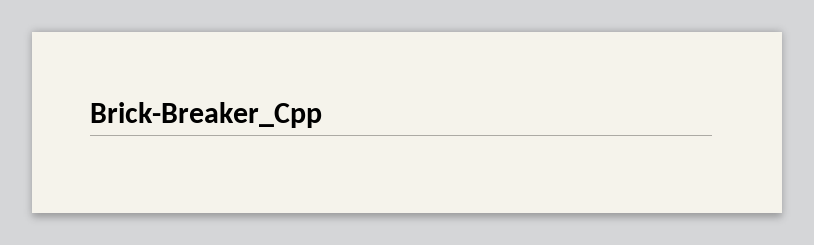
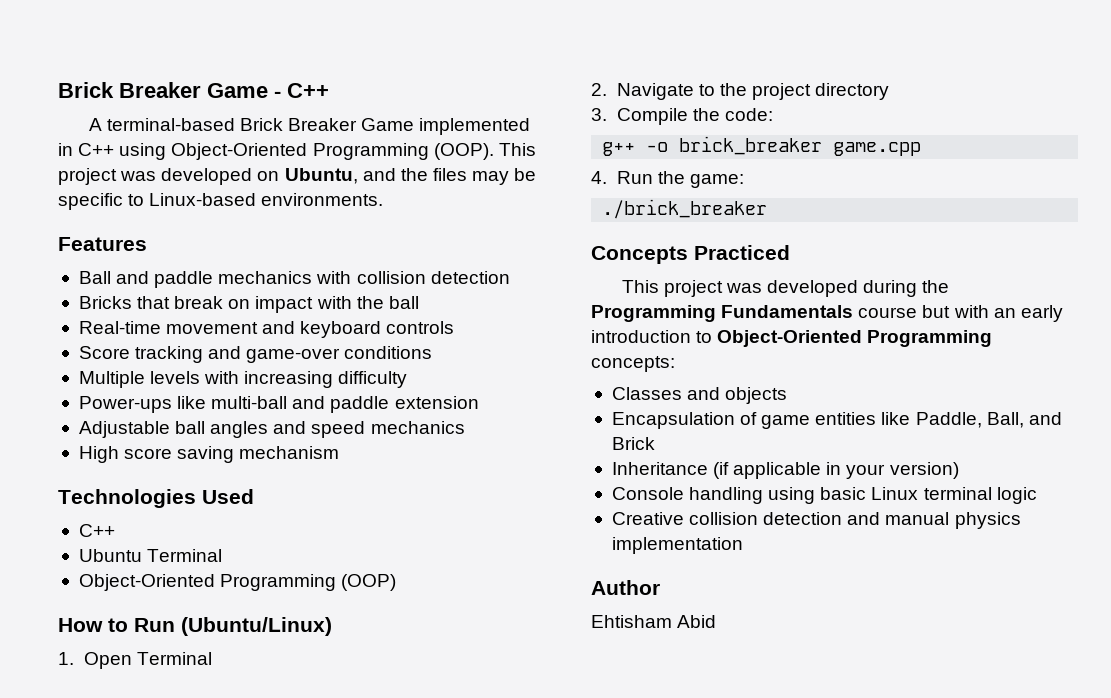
[90,102,322,128] Brick-Breaker_Cpp -> [58,82,329,98] [88,118,531,135] [58,143,536,160] [58,168,537,185] [58,193,384,210] [58,237,147,251] [78,271,510,288] [78,296,419,313] [78,321,455,338] [78,346,433,363] [78,371,408,388] [78,396,479,413] [78,421,465,438] [78,446,340,463] [58,489,254,508] [78,524,115,537] [78,549,223,562] [78,574,397,591] [58,617,332,636] [58,652,212,669] [591,83,890,100] [591,108,773,125] [602,136,922,156] [591,171,744,188] [602,199,768,219] [591,245,790,264] [621,280,950,297] [591,305,1063,322] [591,330,993,347] [591,356,675,372] [611,387,788,404] [611,412,1062,429] [611,437,655,450] [611,462,959,479] [611,487,1037,504] [611,512,1021,529] [611,537,743,554] [591,580,660,595] [591,615,717,628] Brick Breaker Game - C++ // A terminal-based Brick Breaker Game implemented in C++ using Object-Oriented Programming (OOP). This project was developed on Ubuntu, and the files may be specific to Linux-based environments. // Features // Ball and paddle mechanics with collision detection // Bricks that break on impact with the ball // Real-time movement and keyboard controls // Score tracking and game-over conditions // Multiple levels with increasing difficulty // Power-ups like multi-ball and paddle extension // Adjustable ball angles and speed mechanics // High score saving mechanism // Technologies Used // C++ // Ubuntu Terminal // Object-Oriented Programming (OOP) // How to Run (Ubuntu/Linux) // 1. Open Terminal // 2. Navigate to the project directory // 3. Compile the code: // g++ -o brick_breaker game.cpp // 4. Run the game: // ./brick_breaker // Concepts Practiced // This project was developed during the Programming Fundamentals course but with an early introduction to Object-Oriented Programming concepts: // Classes and objects // Encapsulation of game entities like Paddle, Ball, and Brick // Inheritance (if applicable in your version) // Console handling using basic Linux terminal logic // Creative collision detection and manual physics implementation // Author // Ehtisham Abid

